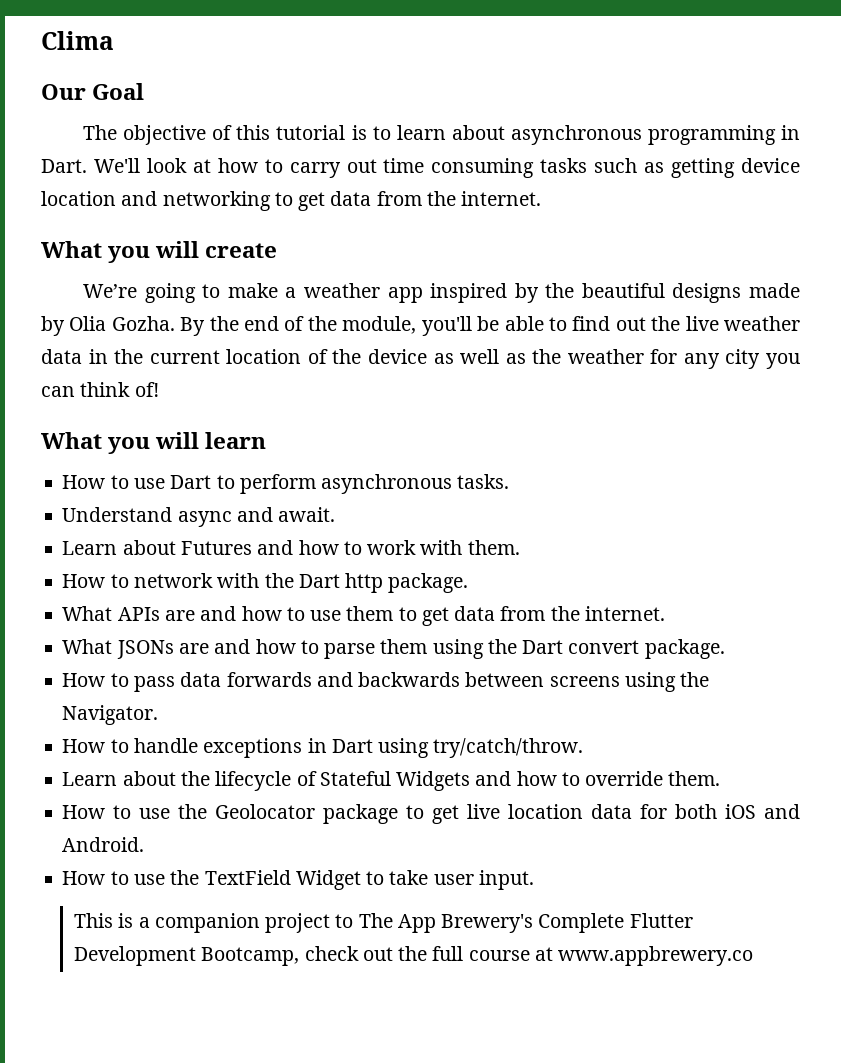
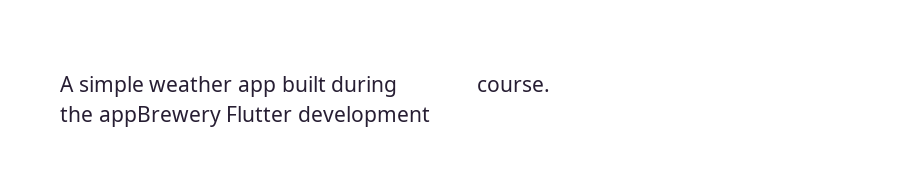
[41,31,114,50] [41,83,145,100] [83,125,801,145] [41,158,801,178] [41,191,542,211] [41,241,278,263] [83,283,800,303] [41,316,800,336] [41,349,800,369] [41,382,159,397] [41,432,267,454] [62,474,510,494] [62,507,336,527] [62,540,520,555] [62,573,469,593] [62,606,665,626] [62,639,725,659] [62,672,710,692] [62,705,159,725] [62,738,584,758] [62,771,721,791] [62,804,801,824] [62,837,145,852] [62,870,534,890] [74,913,693,933] [74,946,754,966] Clima // Our Goal // The objective of this tutorial is to learn about asynchronous programming in Dart. We'll look at how to carry out time consuming tasks such as getting device location and networking to get data from the internet. // What you will create // We’re going to make a weather app inspired by the beautiful designs made by Olia Gozha. By the end of the module, you'll be able to find out the live weather data in the current location of the device as well as the weather for any city you can think of! // What you will learn // How to use Dart to perform asynchronous tasks. // Understand async and await. // Learn about Futures and how to work with them. // How to network with the Dart http package. // What APIs are and how to use them to get data from the internet. // What JSONs are and how to parse them using the Dart convert package. // How to pass data forwards and backwards between screens using the Navigator. // How to handle exceptions in Dart using try/catch/throw. // Learn about the lifecycle of Stateful Widgets and how to override them. // How to use the Geolocator package to get live location data for both iOS and Android. // How to use the TextField Widget to take user input. // This is a companion project to The App Brewery's Complete Flutter Development Bootcamp, check out the full course at www.appbrewery.co -> [60,76,398,97] [60,106,431,127] [477,80,550,92] A simple weather app built during the appBrewery Flutter development course.

